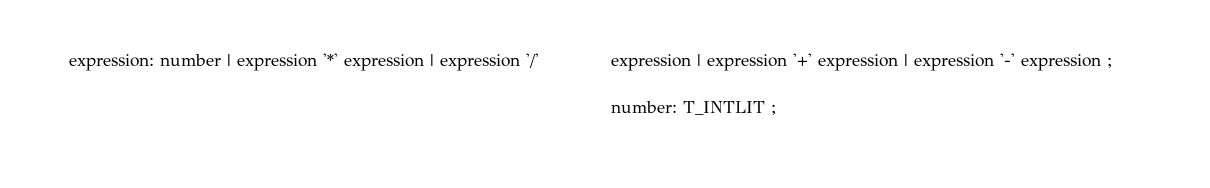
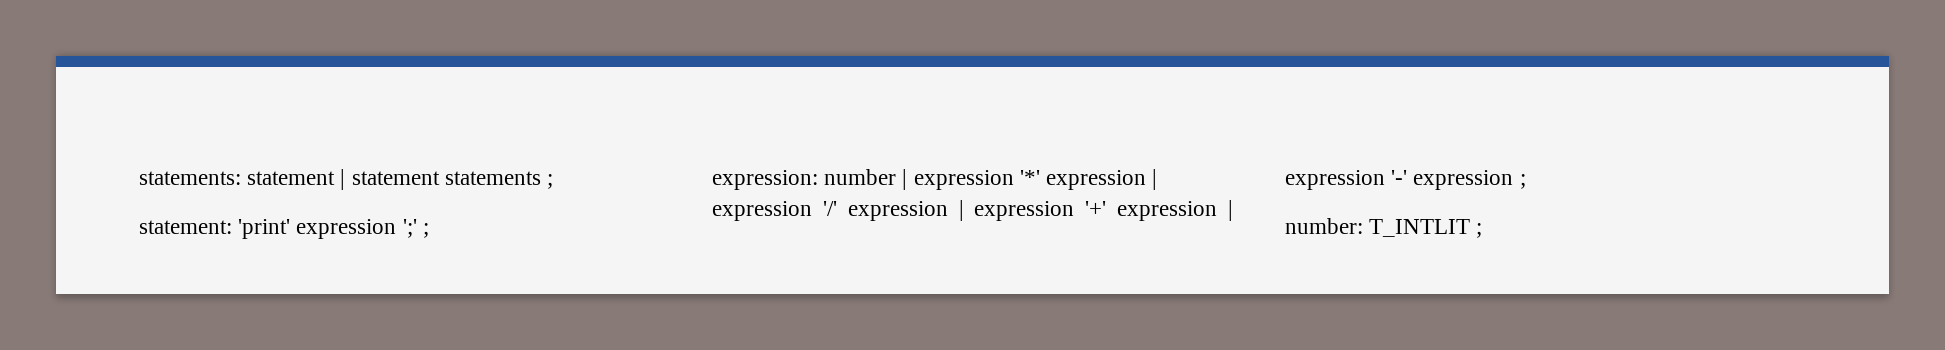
(69, 62) none -> [139,169,554,190] [139,219,429,239] statements: statement | statement statements ; // statement: 'print' expression ';' ; //

